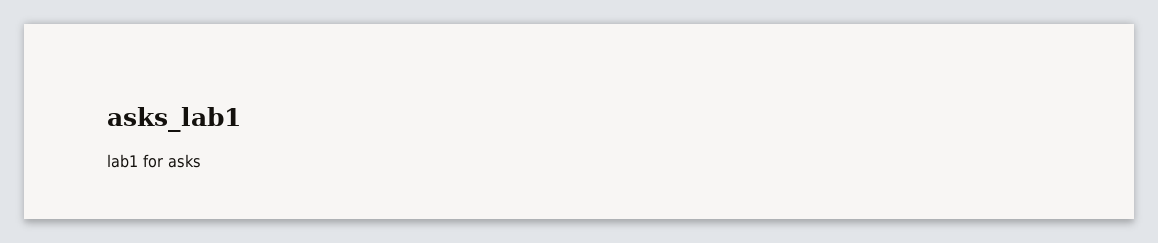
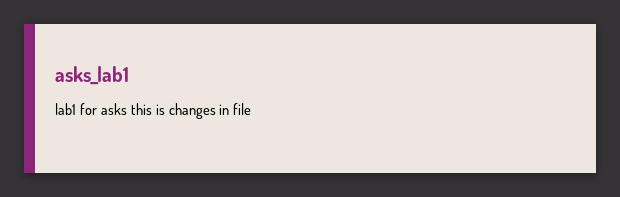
(201, 161) none -> [130,103,252,119] this is changes in file

